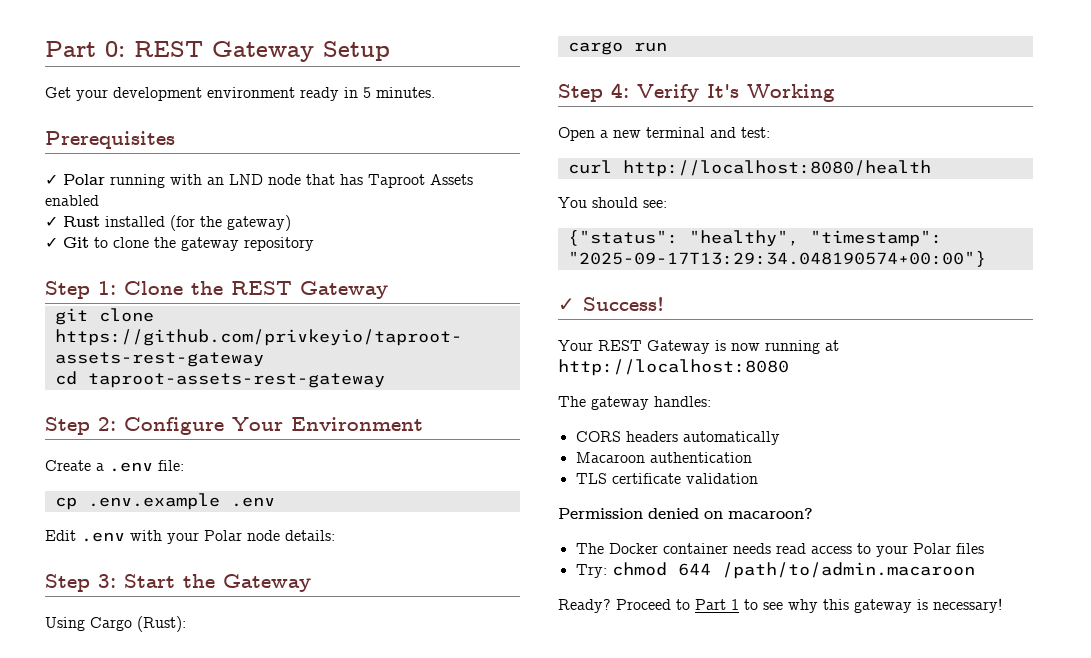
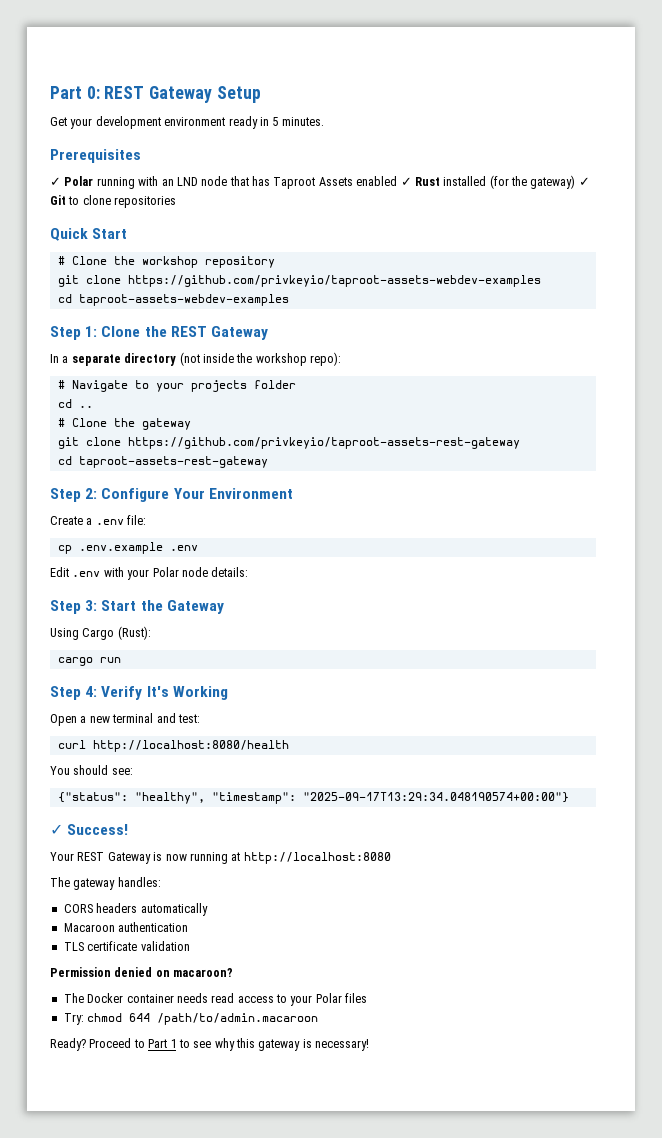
(99, 200) // -> (398, 181) none
(291, 223) // -> (576, 182) none
[154,237,314,251] the gateway repository -> [114,196,177,208] [50,228,128,241] [57,256,275,268] [57,275,541,287] [57,294,289,306] repositories // Quick Start // # Clone the workshop repository // git clone https://github.com/privkeyio/taproot-assets-webdev-examples // cd taproot-assets-webdev-examples
(388, 290) none -> [50,352,341,366] [57,380,296,392] [57,399,93,408] [57,418,191,430] // In a separate directory (not inside the workshop repo): // # Navigate to your projects folder // cd .. // # Clone the gateway

